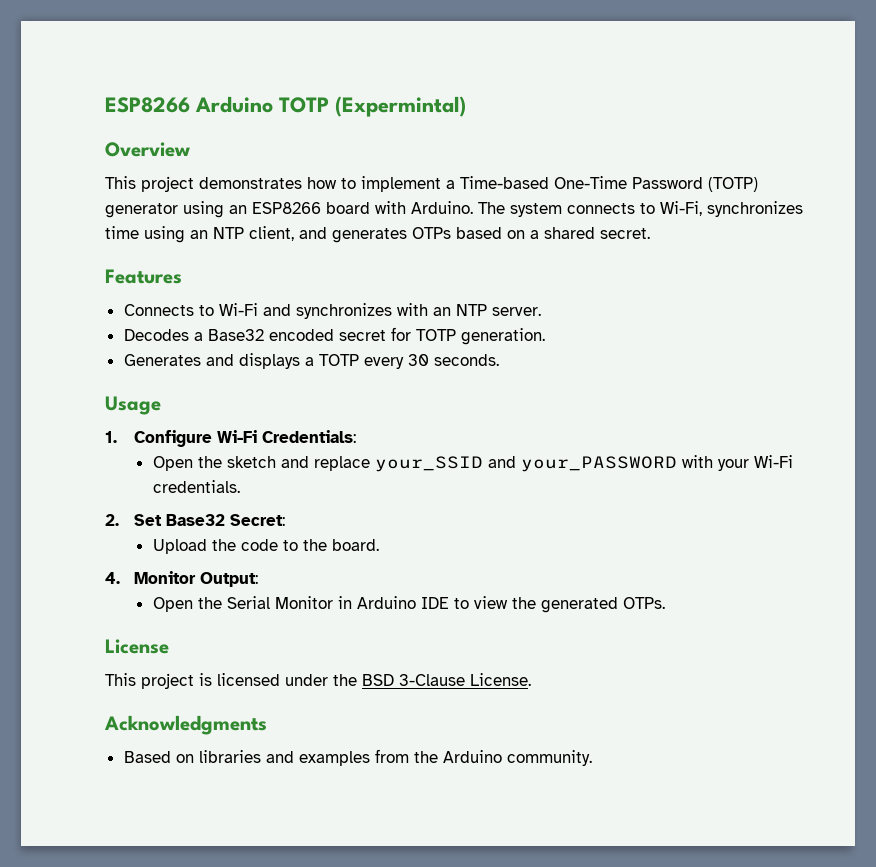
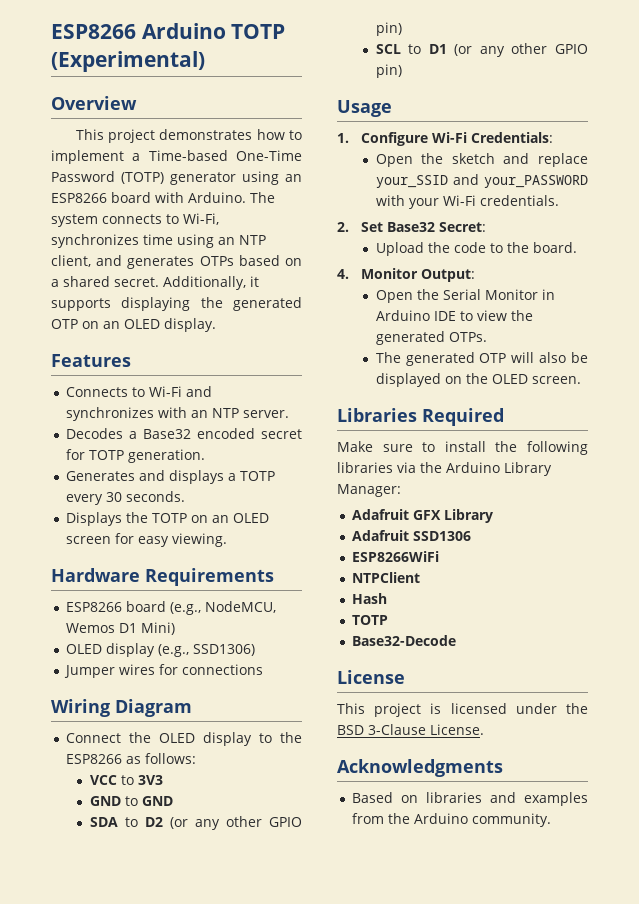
[335,96,466,117] (Expermintal) -> [51,51,205,72] (Experimental)
(650, 233) none -> [163,276,259,290] [51,297,302,311] [51,318,216,332] Additionally, it supports displaying the generated OTP on an OLED display.
(499, 360) none -> [65,512,269,526] [65,533,227,547] [51,568,274,586] [65,601,276,615] [65,622,175,635] [65,643,255,657] [63,664,263,678] [51,699,192,717] [65,732,302,746] [65,753,196,764] [89,775,163,785] [89,796,173,806] [89,816,302,830] [375,22,402,36] [375,43,588,57] [375,64,402,78] // Displays the TOTP on an OLED screen for easy viewing. // Hardware Requirements // ESP8266 board (e.g., NodeMCU, Wemos D1 Mini) // OLED display (e.g., SSD1306) // Jumper wires for connections // Wiring Diagram // Connect the OLED display to the ESP8266 as follows: // VCC to 3V3 // GND to GND // SDA to D2 (or any other GPIO pin) // SCL to D1 (or any other GPIO pin)
(665, 603) none -> [375,352,588,366] [375,373,581,387] [337,408,504,426] [337,441,588,455] [337,462,552,476] [337,484,401,497] [351,509,493,523] [351,530,471,541] [351,551,439,562] [351,572,420,583] [351,593,387,604] [351,615,388,625] [351,635,456,646] // The generated OTP will also be displayed on the OLED screen. // Libraries Required // Make sure to install the following libraries via the Arduino Library Manager: // Adafruit GFX Library // Adafruit SSD1306 // ESP8266WiFi // NTPClient // Hash // TOTP // Base32-Decode

